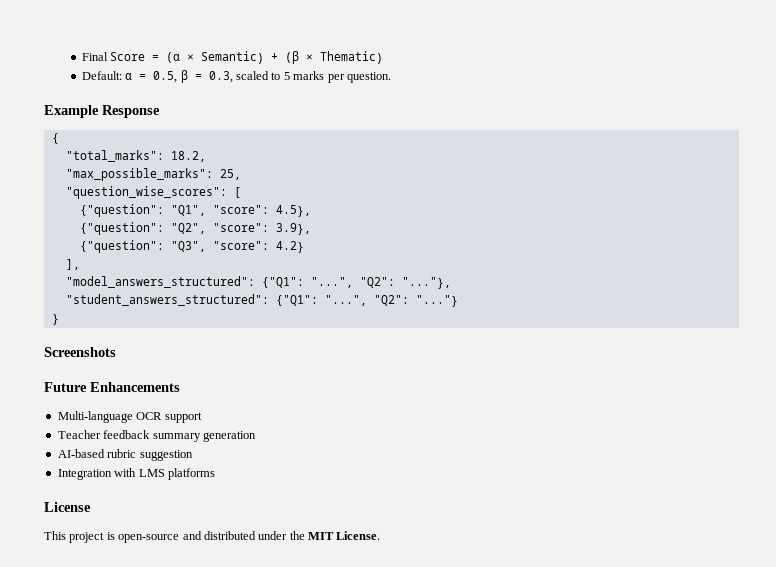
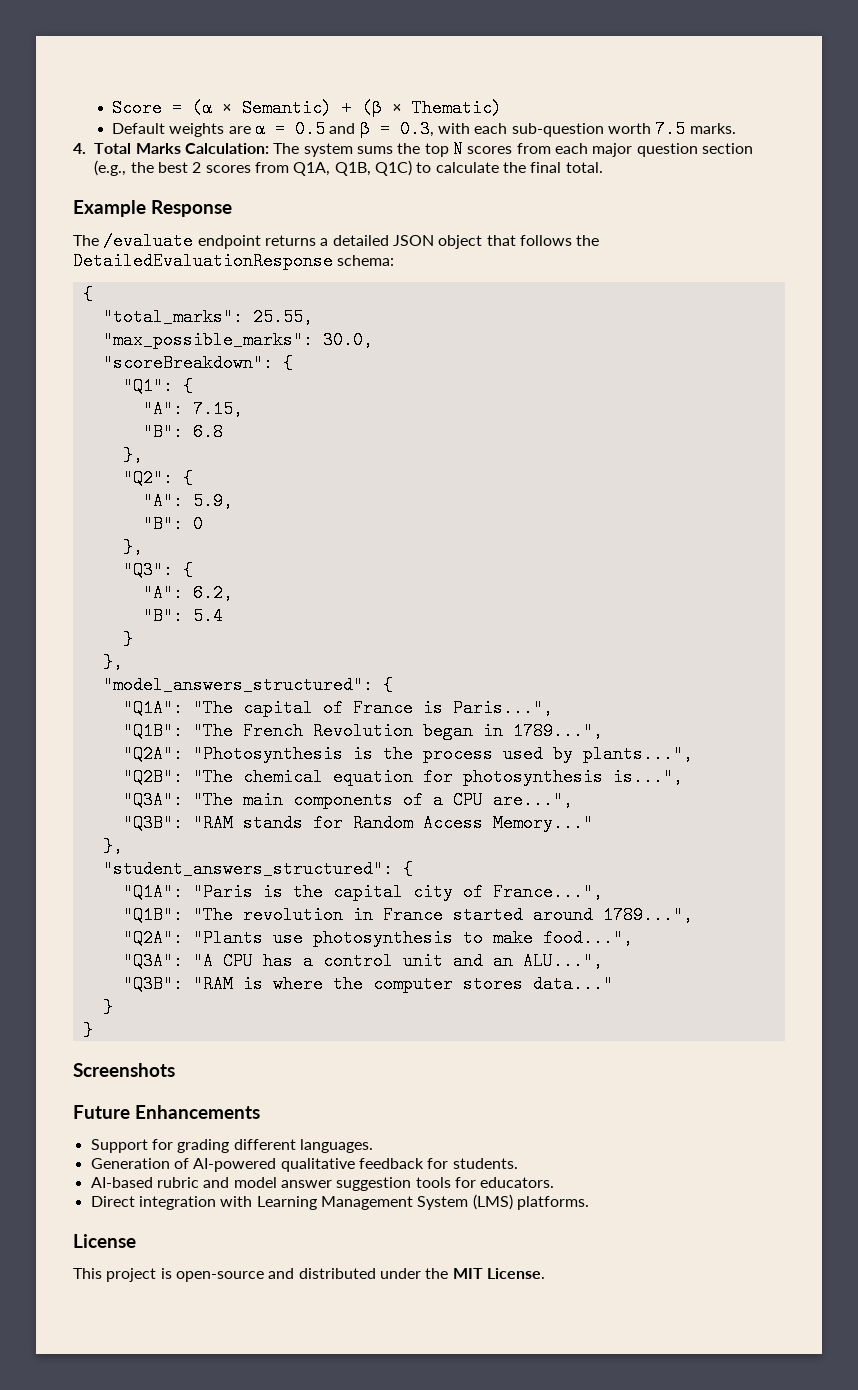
[81,52,108,61] Final -> (111, 108) none
[81,70,391,83] [44,105,160,118] Default: α = 0.5, β = 0.3, scaled to 5 marks per question. // Example Response -> [111,119,736,138] [73,140,753,158] [94,160,603,176] [73,200,232,217] [73,232,600,250] [73,252,395,270] Default weights are α = 0.5 and β = 0.3, with each sub-question worth 7.5 marks. // 4. Total Marks Calculation: The system sums the top N scores from each major question section (e.g., the best 2 scores from Q1A, Q1B, Q1C) to calculate the final total. // Example Response // The /evaluate endpoint returns a detailed JSON object that follows the DetailedEvaluationResponse schema:
[170,151,206,162] 18.2, -> [252,308,313,326] 25.55,
[219,169,241,180] [65,186,241,199] [79,204,311,217] [79,222,311,235] [79,240,304,253] [65,259,80,270] [65,276,451,289] [65,294,458,307] [51,314,59,325] [44,347,116,357] [44,382,180,392] [57,411,202,423] [57,430,256,442] [57,449,193,461] [57,468,215,480] 25, // "question_wise_scores": [ // {"question": "Q1", "score": 4.5}, // {"question": "Q2", "score": 3.9}, // {"question": "Q3", "score": 4.2} // ], // "model_answers_structured": {"Q1": "...", "Q2": "..."}, // "student_answers_structured": {"Q1": "...", "Q2": "..."} // } // Screenshots // Future Enhancements // Multi-language OCR support // Teacher feedback summary generation // AI-based rubric suggestion // Integration with LMS platforms -> [322,331,373,349] [102,354,293,372] [122,377,193,395] [142,400,243,418] [142,423,223,441] [122,446,143,464] [122,469,193,487] [142,492,233,510] [142,515,203,533] [122,538,143,556] [122,561,193,579] [142,584,233,602] [142,607,223,625] [122,630,133,648] [102,653,123,671] [102,676,393,694] [122,699,553,717] [122,722,603,740] [122,745,693,763] [122,768,683,786] [122,791,573,809] [122,814,593,832] [102,837,123,855] [102,860,413,878] [122,883,603,901] [122,906,693,924] [122,929,633,947] [122,952,603,970] [122,975,613,993] [102,998,113,1016] [82,1021,93,1039] [73,1063,175,1077] [73,1105,260,1119] [90,1139,373,1153] [90,1158,518,1172] [90,1177,555,1191] [90,1194,589,1210] 30.0, // "scoreBreakdown": { // "Q1": { // "A": 7.15, // "B": 6.8 // }, // "Q2": { // "A": 5.9, // "B": 0 // }, // "Q3": { // "A": 6.2, // "B": 5.4 // } // }, // "model_answers_structured": { // "Q1A": "The capital of France is Paris...", // "Q1B": "The French Revolution began in 1789...", // "Q2A": "Photosynthesis is the process used by plants...", // "Q2B": "The chemical equation for photosynthesis is...", // "Q3A": "The main components of a CPU are...", // "Q3B": "RAM stands for Random Access Memory..." // }, // "student_answers_structured": { // "Q1A": "Paris is the capital city of France...", // "Q1B": "The revolution in France started around 1789...", // "Q2A": "Plants use photosynthesis to make food...", // "Q3A": "A CPU has a control unit and an ALU...", // "Q3B": "RAM is where the computer stores data..." // } // } // Screenshots // Future Enhancements // Support for grading different languages. // Generation of AI-powered qualitative feedback for students. // AI-based rubric and model answer suggestion tools for educators. // Direct integration with Learning Management System (LMS) platforms.

